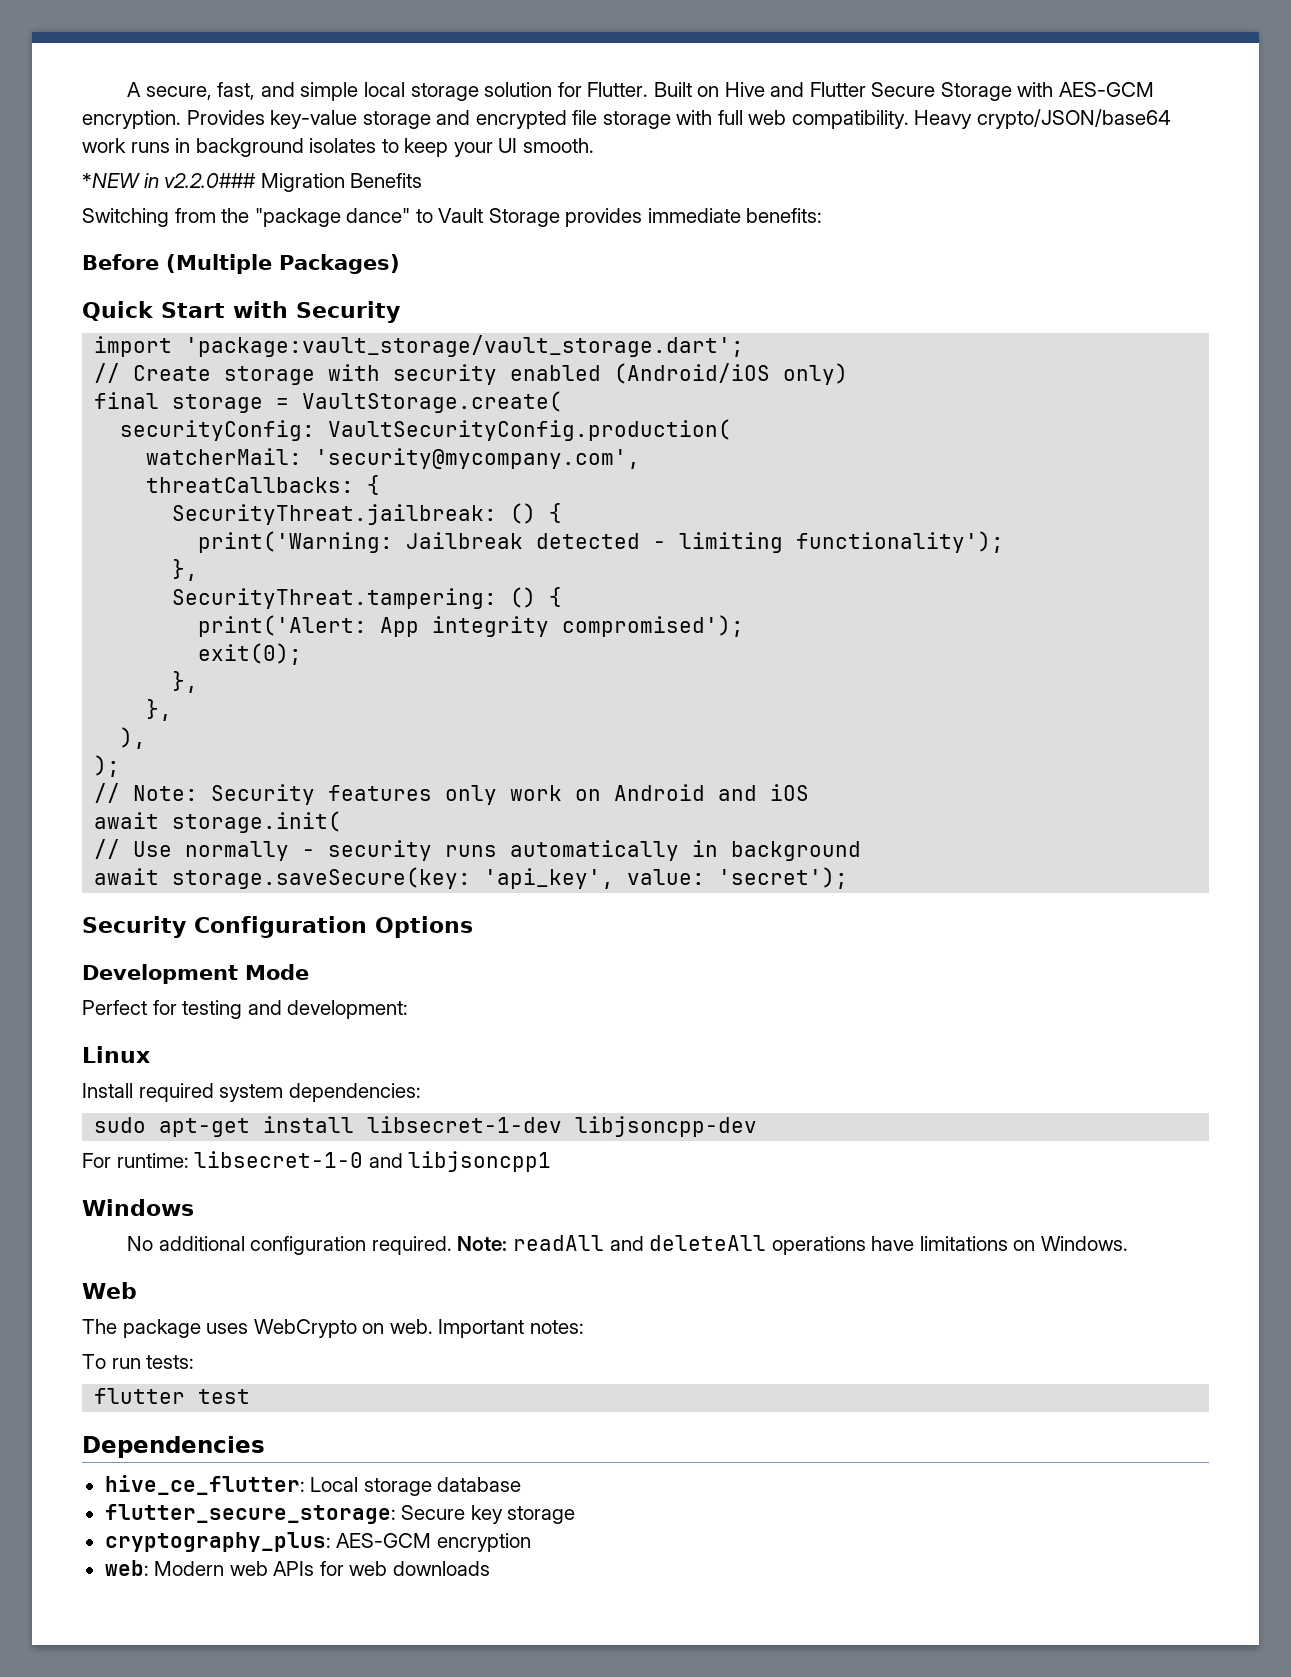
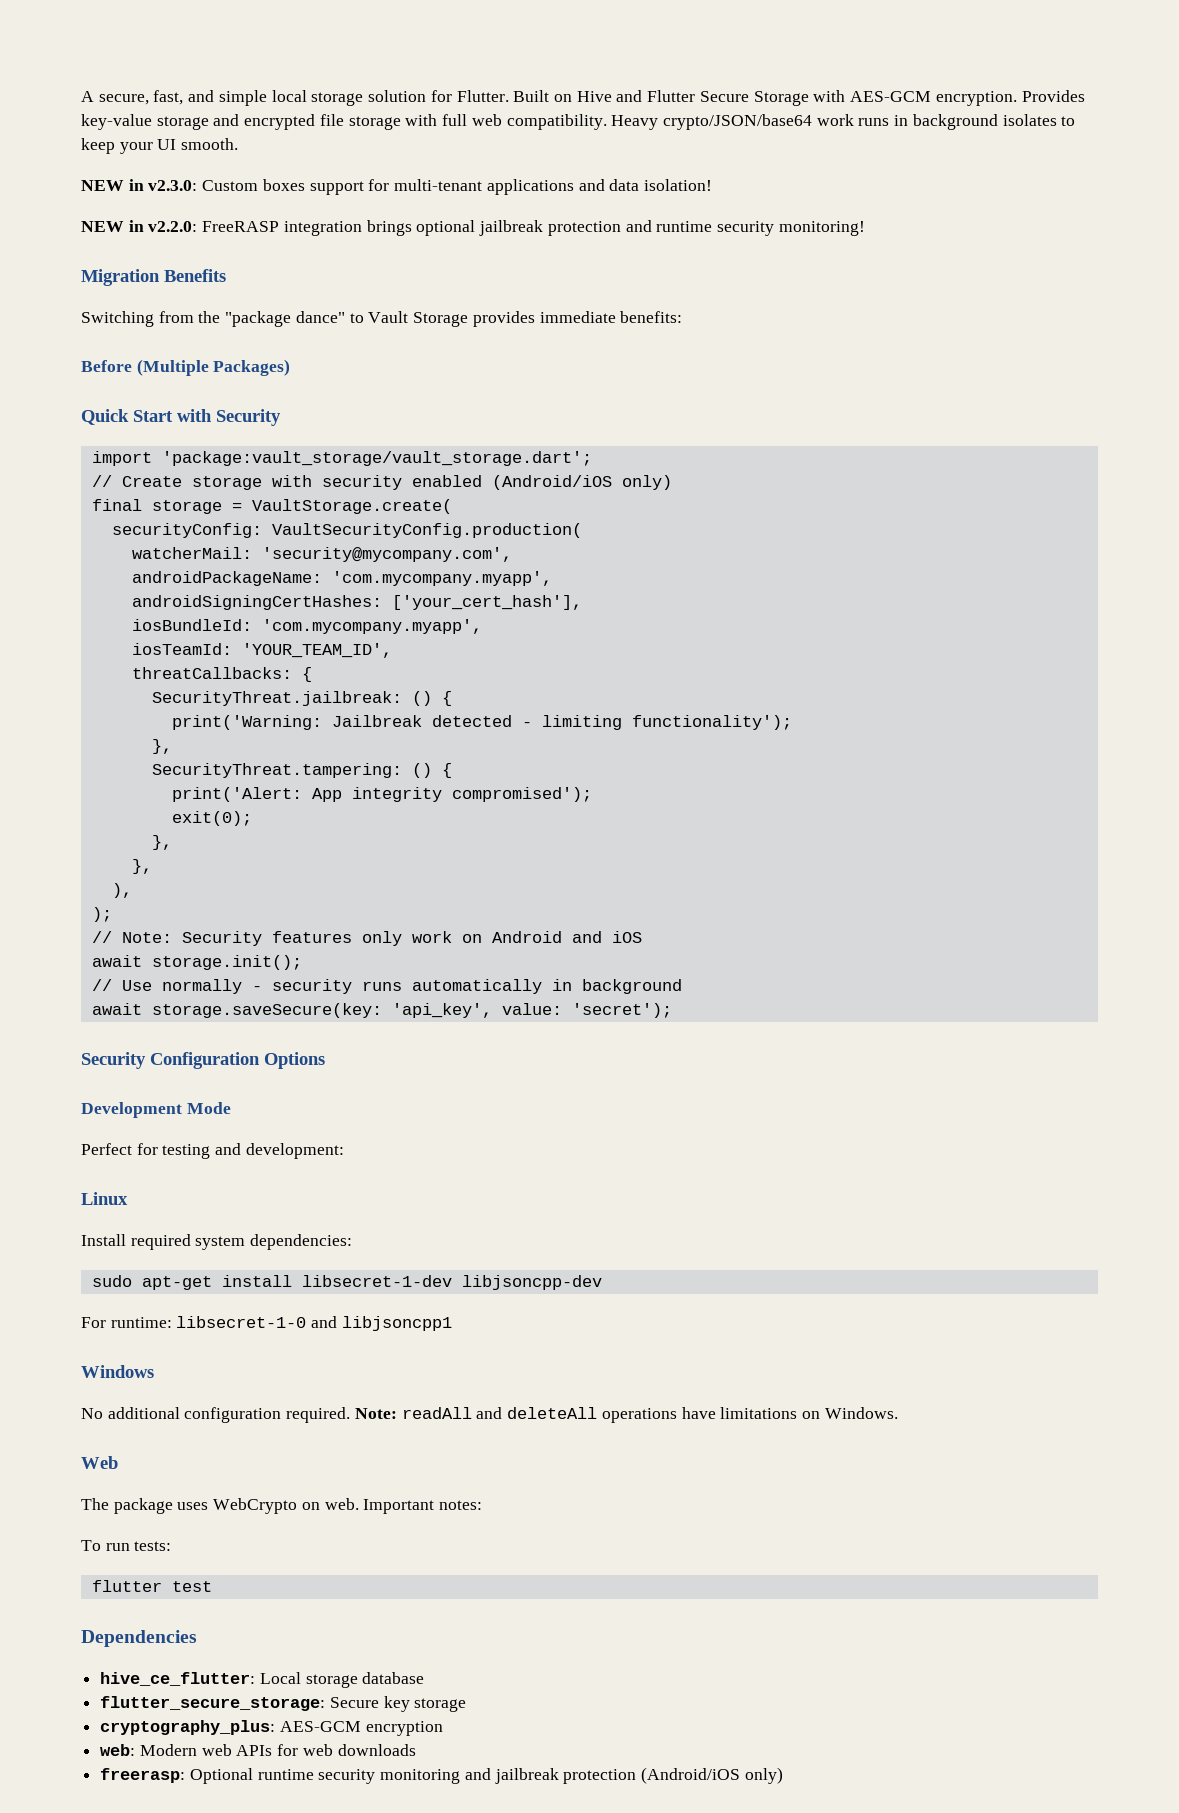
[82,173,257,188] *NEW in v2.2.0### -> [81,179,712,195] [81,220,865,236] NEW in v2.3.0: Custom boxes support for multi-tenant applications and data isolation! // NEW in v2.2.0: FreeRASP integration brings optional jailbreak protection and runtime security monitoring! //
(641, 458) none -> [131,571,552,586] [131,595,582,610] [131,619,482,634] [131,643,392,658] // androidPackageName: 'com.mycompany.myapp', // androidSigningCertHashes: ['your_cert_hash'], // iosBundleId: 'com.mycompany.myapp', // iosTeamId: 'YOUR_TEAM_ID',
[172,811,342,833] storage.init( -> [151,955,302,970] storage.init();
(490, 1568) none -> [100,1767,783,1784] // freerasp: Optional runtime security monitoring and jailbreak protection (Android/iOS only)

